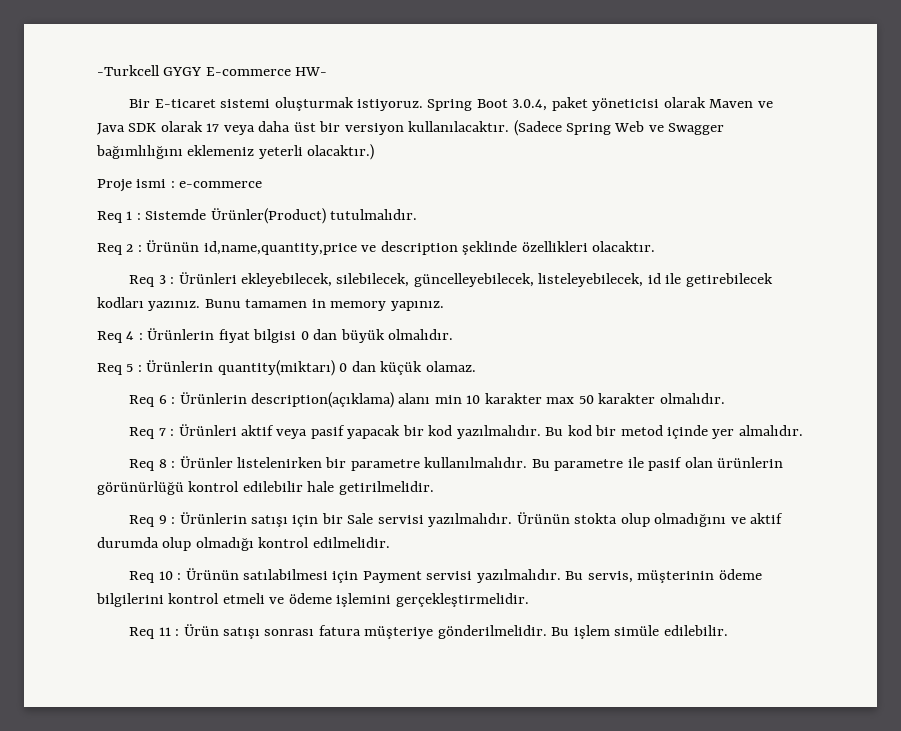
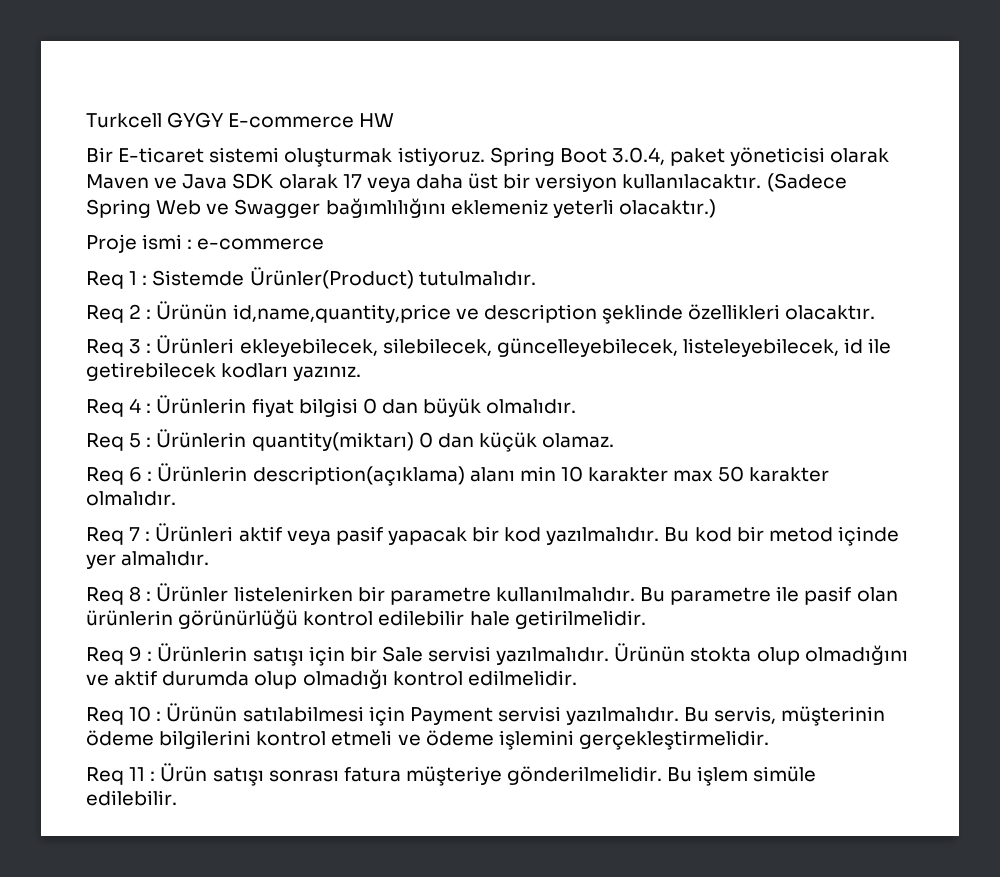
[97,65,160,76] -Turkcell -> [86,113,162,128] Turkcell
[295,67,328,76] HW- -> [359,113,395,127] HW
[204,299,444,311] Bunu tamamen in memory yapınız. -> (362, 373) none

